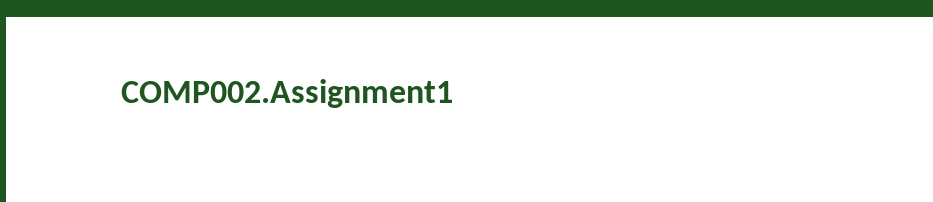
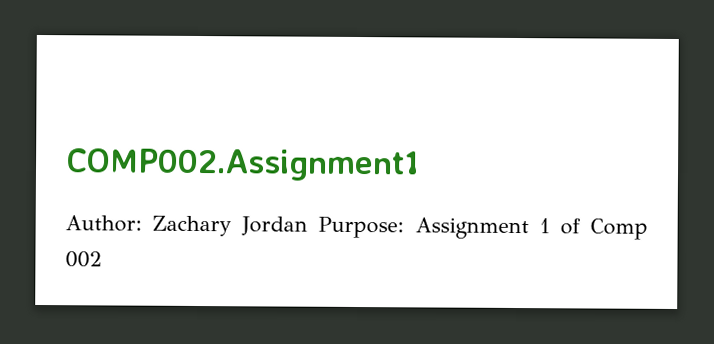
(453, 93) none -> [65,215,648,240] [65,251,102,268] // Author: Zachary Jordan Purpose: Assignment 1 of Comp 002

